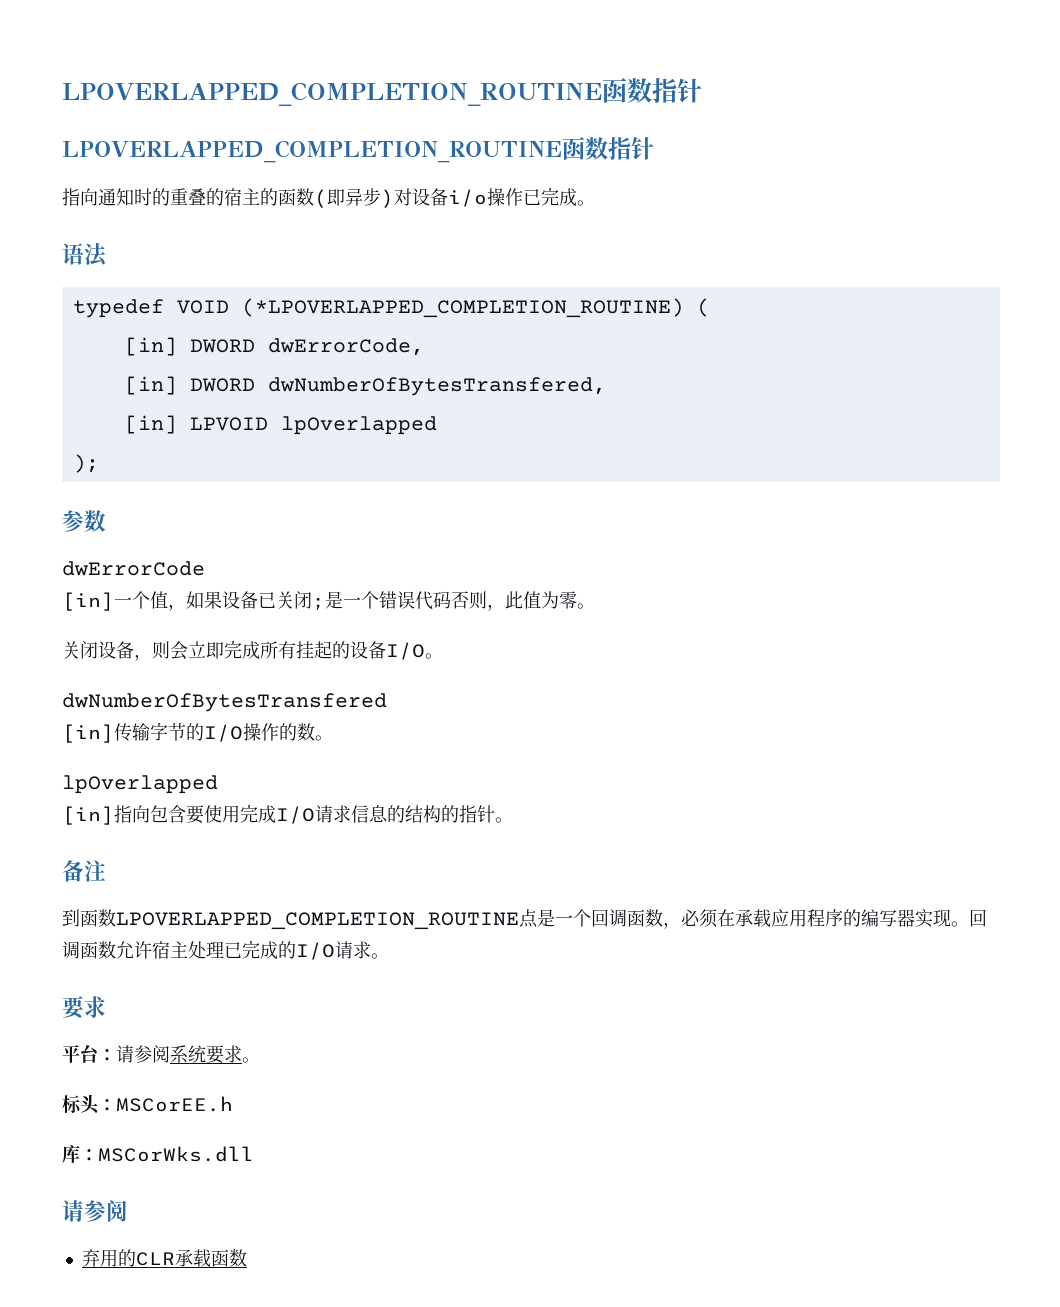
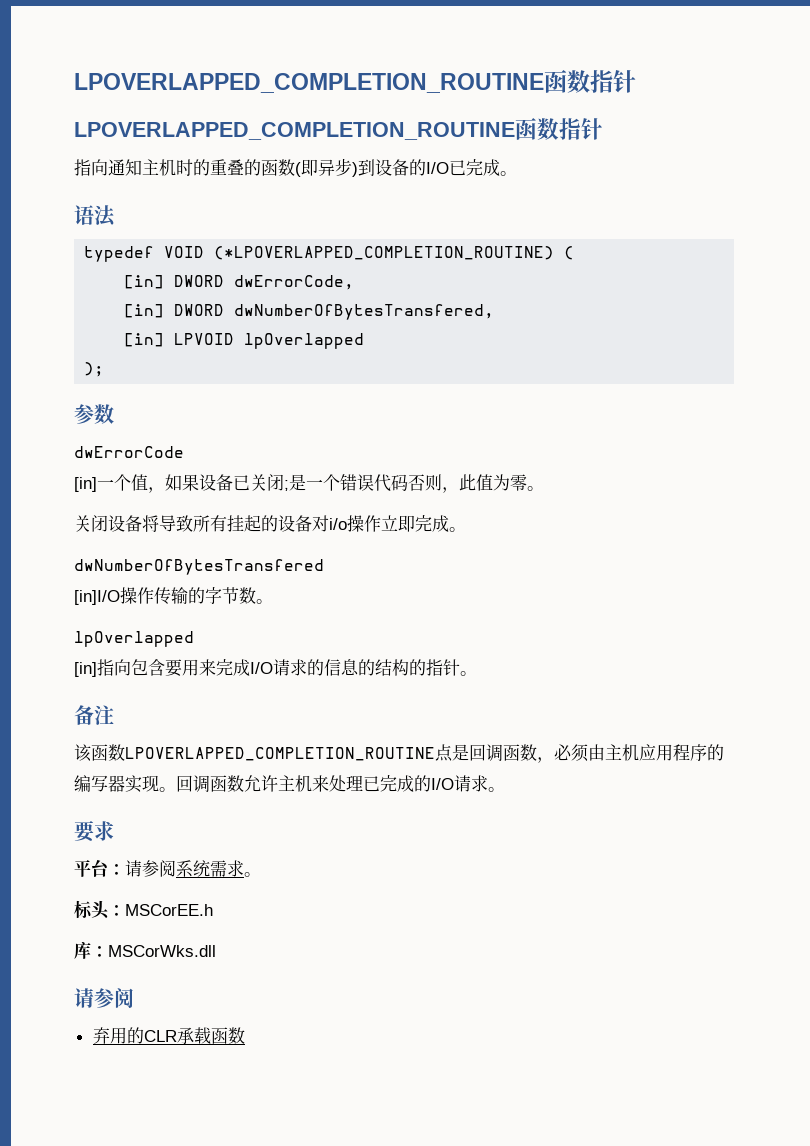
(134, 197) none -> [142,159,176,176] 主机
[224,188,278,206] 宿主的 -> (261, 167) none
[394,188,523,207] 对设备i/o操作 -> [358,159,449,176] 到设备的I/O
[134,640,443,661] [62,693,387,712] [62,722,297,743] ，则会立即完成所有挂起的设备I/O。 // dwNumberOfBytesTransfered // [in]传输字节的I/O操作的 -> [142,515,466,532] [74,559,324,575] [74,587,239,605] 将导致所有挂起的设备对i/o操作立即完成。 // dwNumberOfBytesTransfered // [in]I/O操作传输的字节
[204,805,240,823] 使用 -> [182,659,216,676] 用来
(351, 814) none -> [307,659,324,676] 的
[62,909,80,927] 到 -> [74,744,92,762] 该
[555,909,591,927] 一个 -> (469, 752) none
[717,909,771,927] 在承载 -> [588,744,639,761] 由主机
[152,941,188,959] 宿主 -> [278,775,329,792] 主机来
[206,1045,224,1064] 要 -> [210,860,227,877] 需

